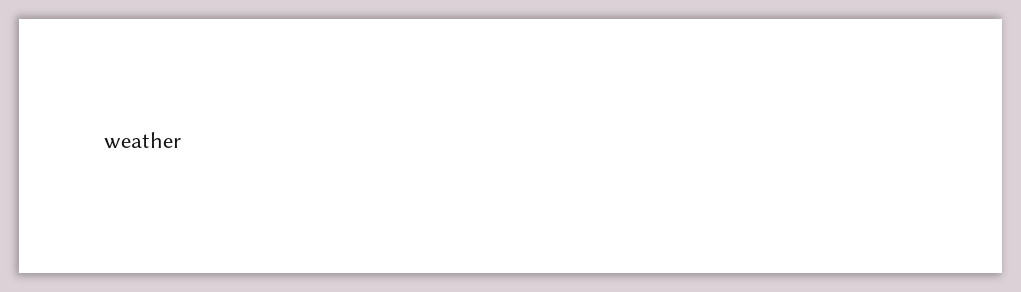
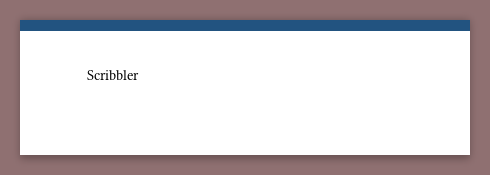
[104,132,181,149] weather -> [87,70,139,81] Scribbler

